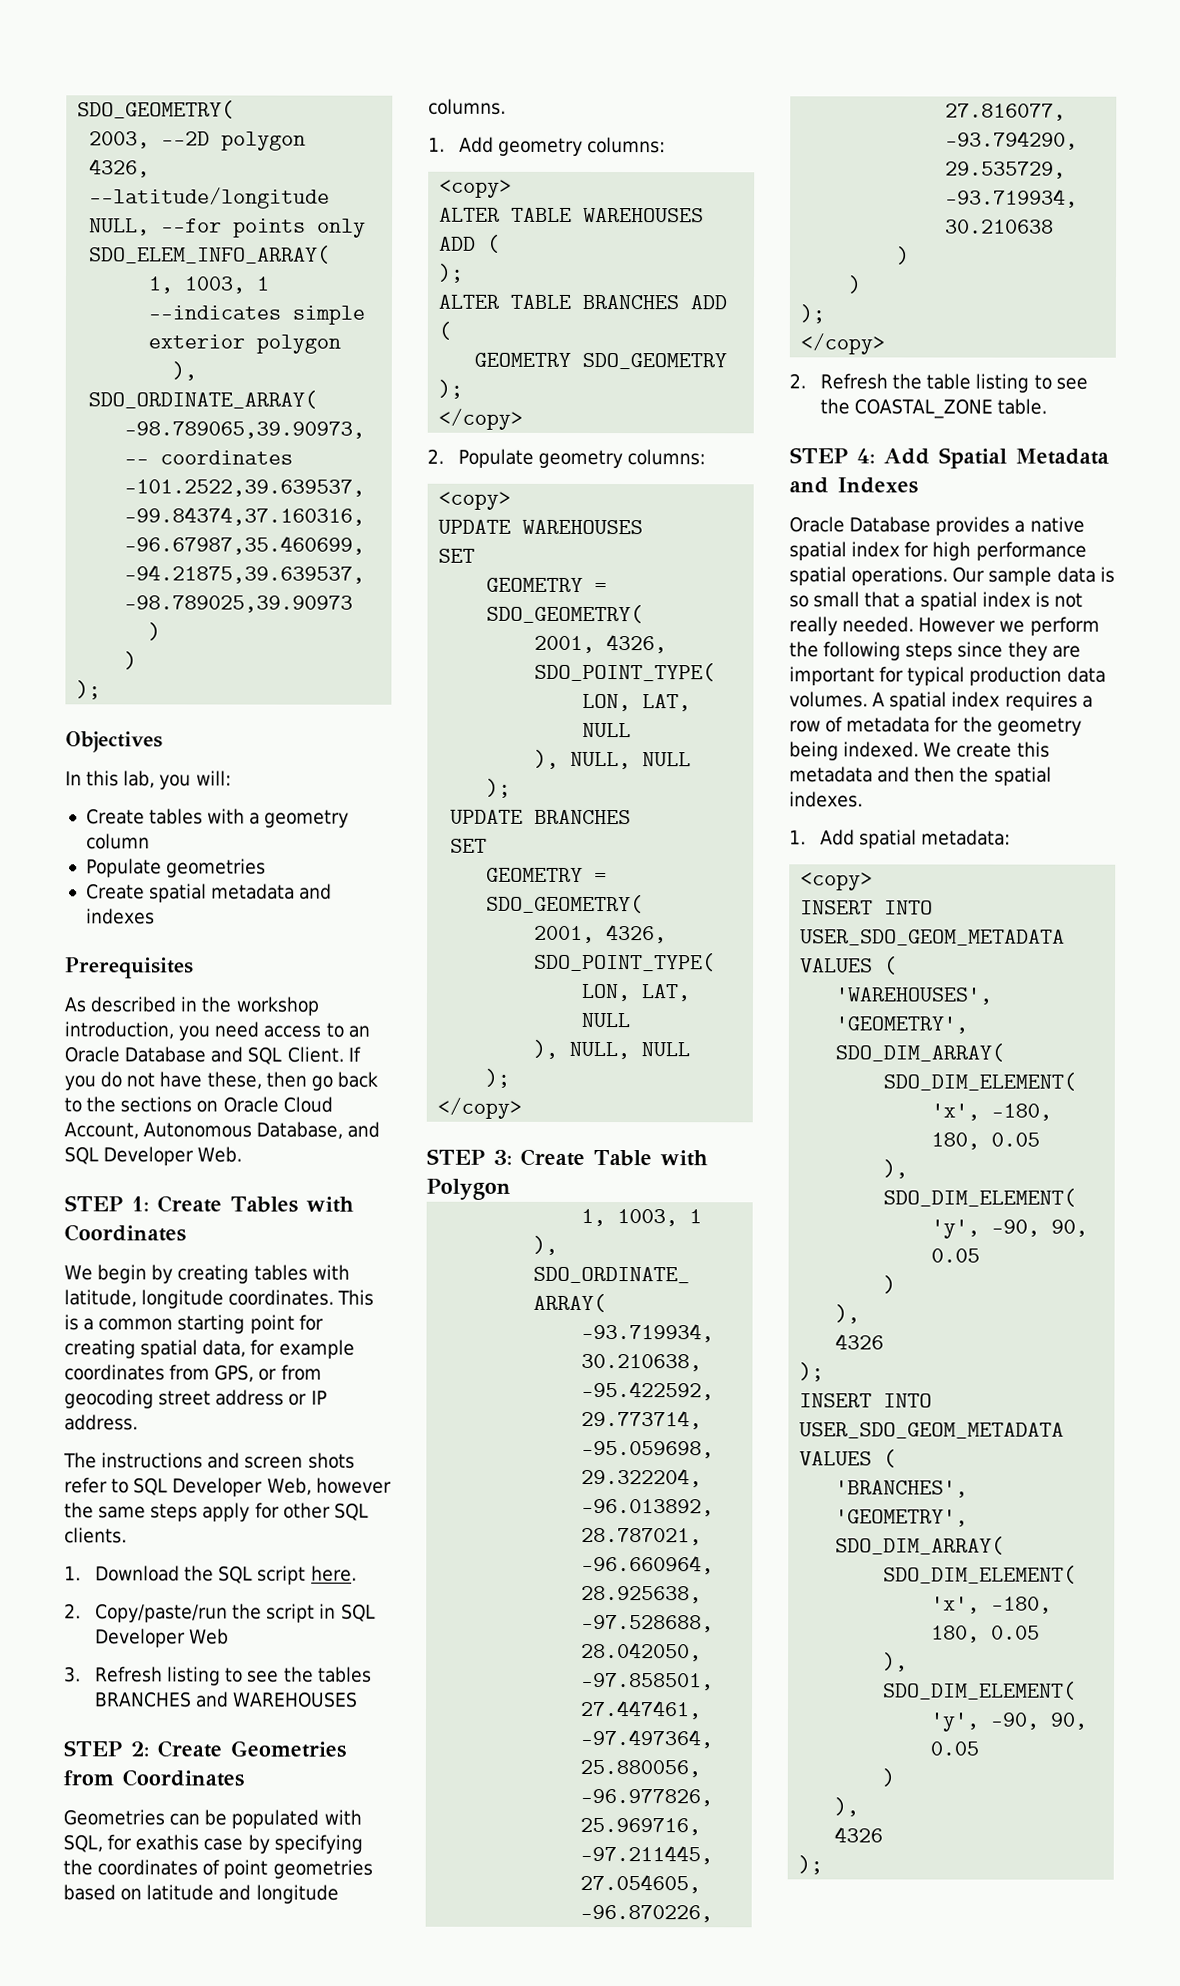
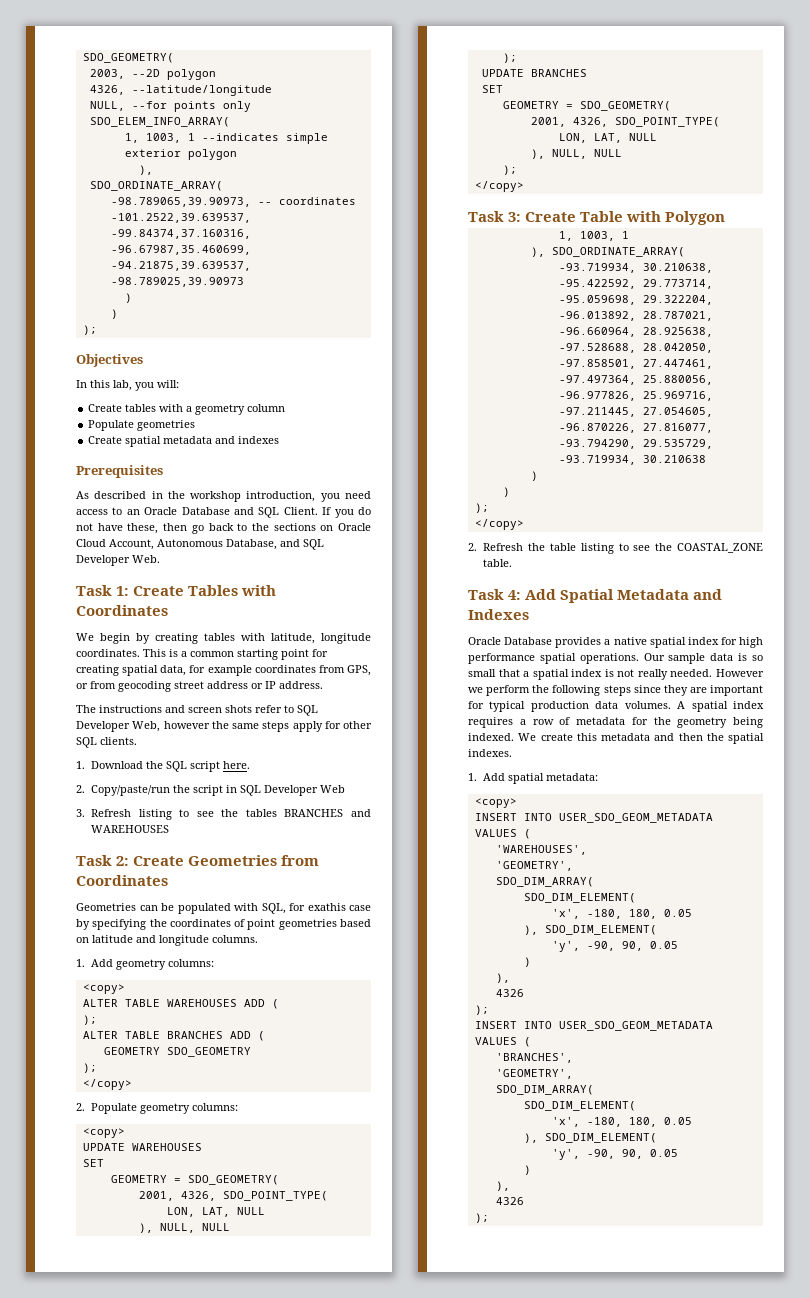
[64,1195,123,1212] STEP -> [76,585,112,596] Task
[63,1740,122,1757] STEP -> [76,855,112,866] Task
[426,1148,485,1165] STEP -> [468,211,504,222] Task
[789,447,848,464] STEP -> [468,589,504,600] Task

